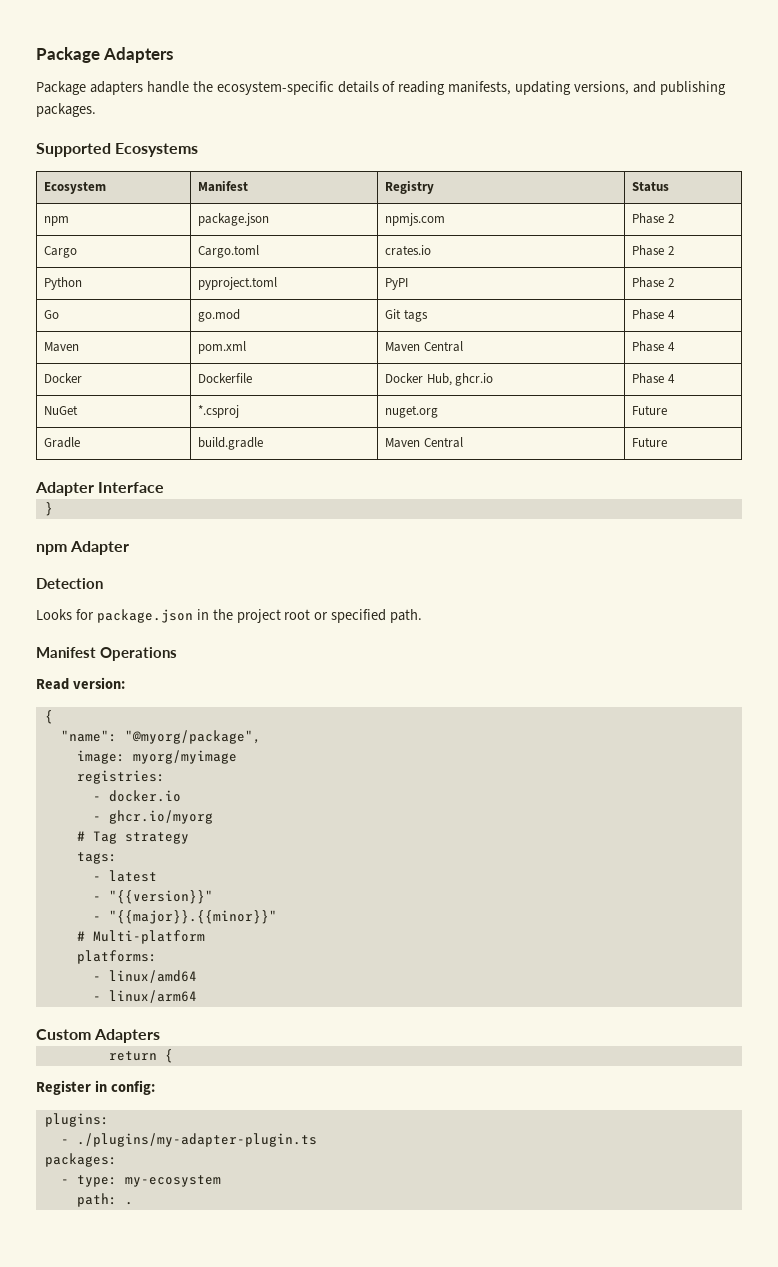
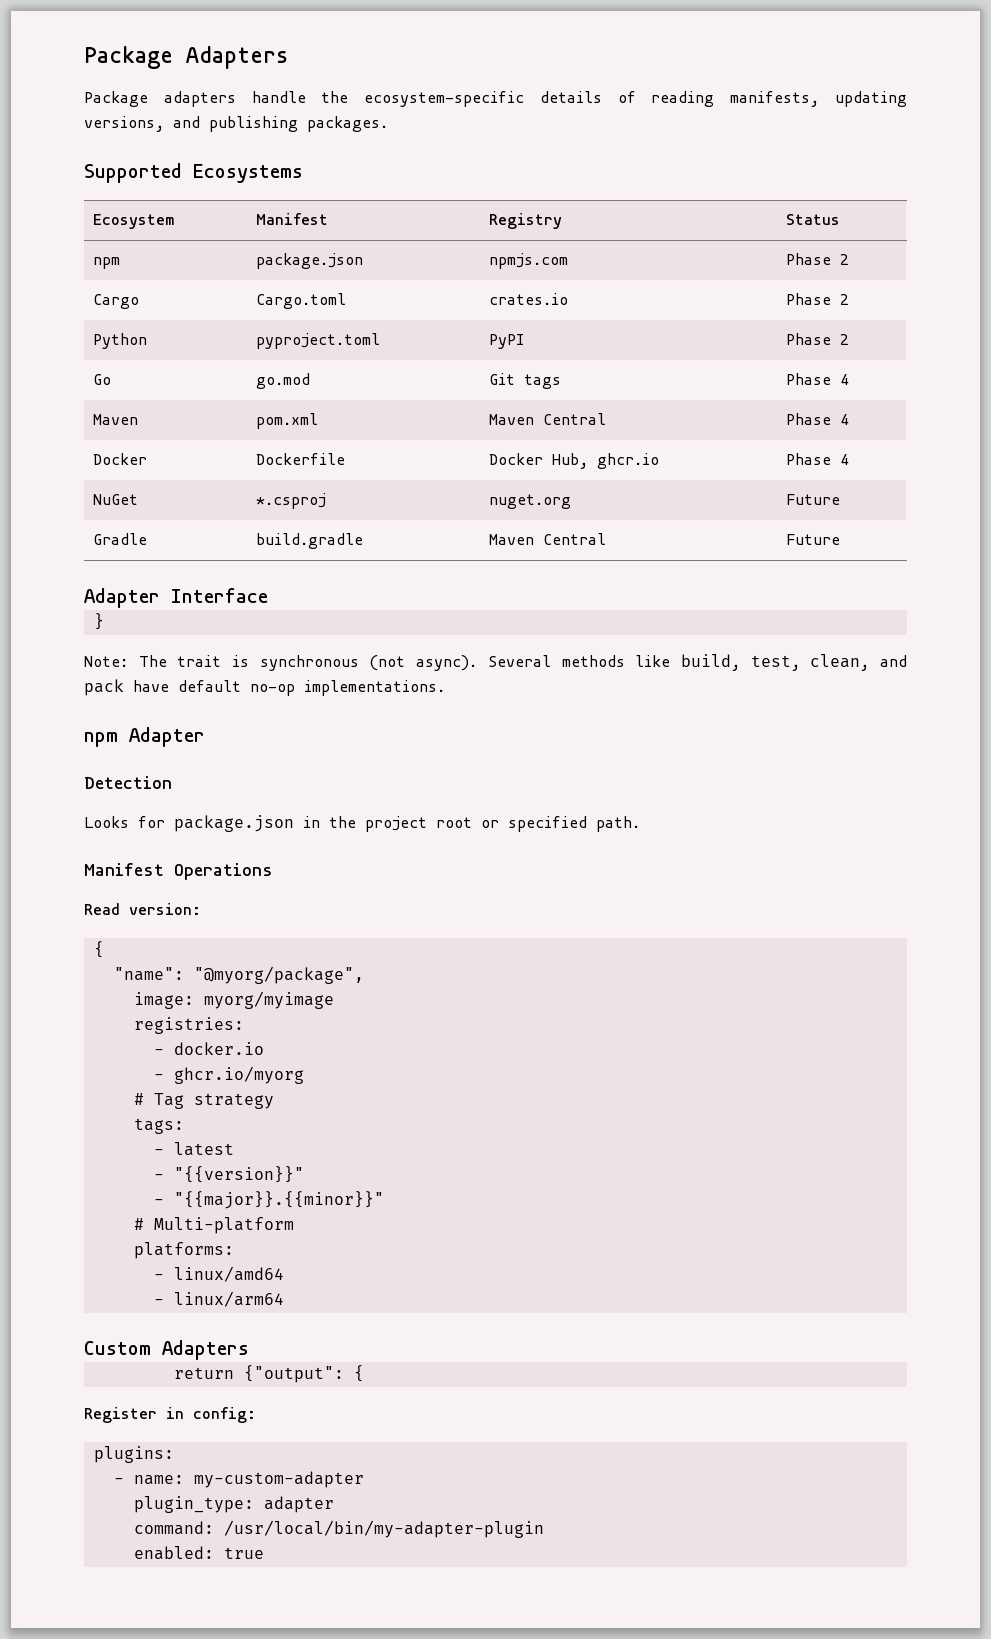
(53, 509) none -> [84,654,908,671] [84,679,445,696] // Note: The trait is synchronous (not async). Several methods like build, test, clean, and pack have default no-op implementations.
(157, 1056) none -> [243,1365,344,1383] {"output":
[76,1133,317,1147] [44,1153,117,1167] [60,1175,221,1187] [76,1193,133,1207] ./plugins/my-adapter-plugin.ts // packages: // - type: my-ecosystem // path: . -> [133,1471,364,1488] [133,1496,334,1513] [133,1520,544,1538] [133,1546,264,1560] name: my-custom-adapter // plugin_type: adapter // command: /usr/local/bin/my-adapter-plugin // enabled: true

